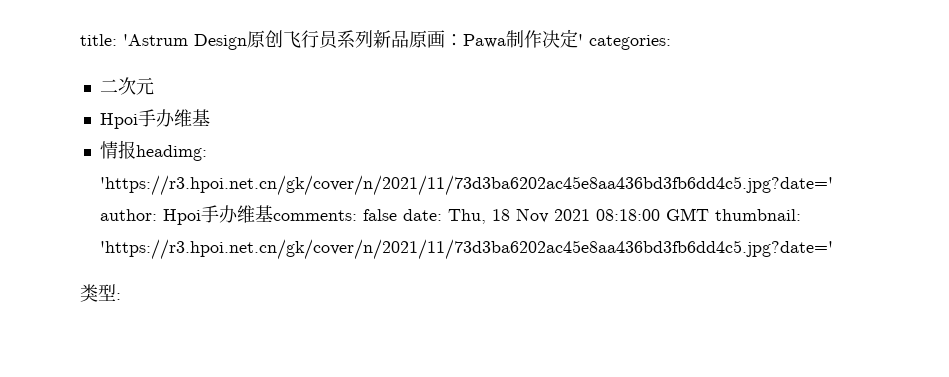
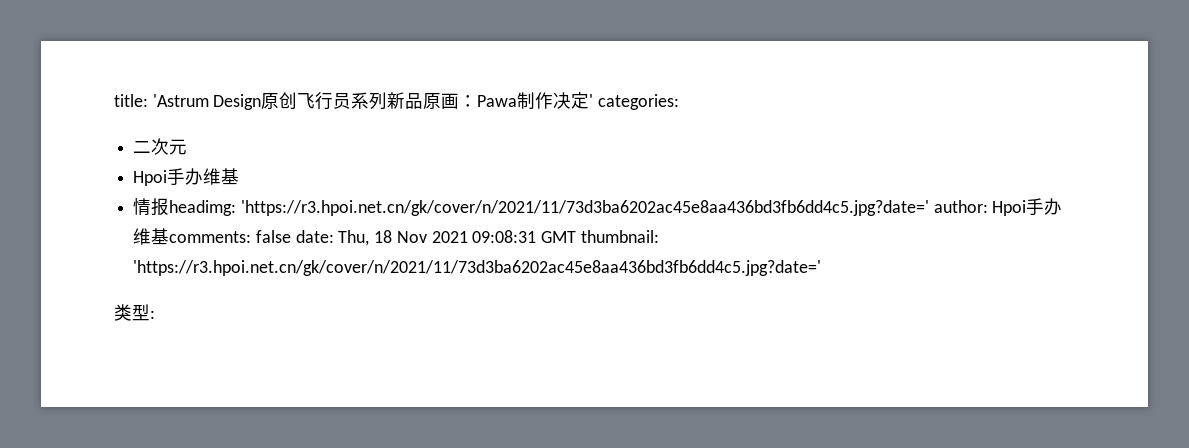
[595,209,660,221] 08:18:00 -> [472,230,537,243] 09:08:31

